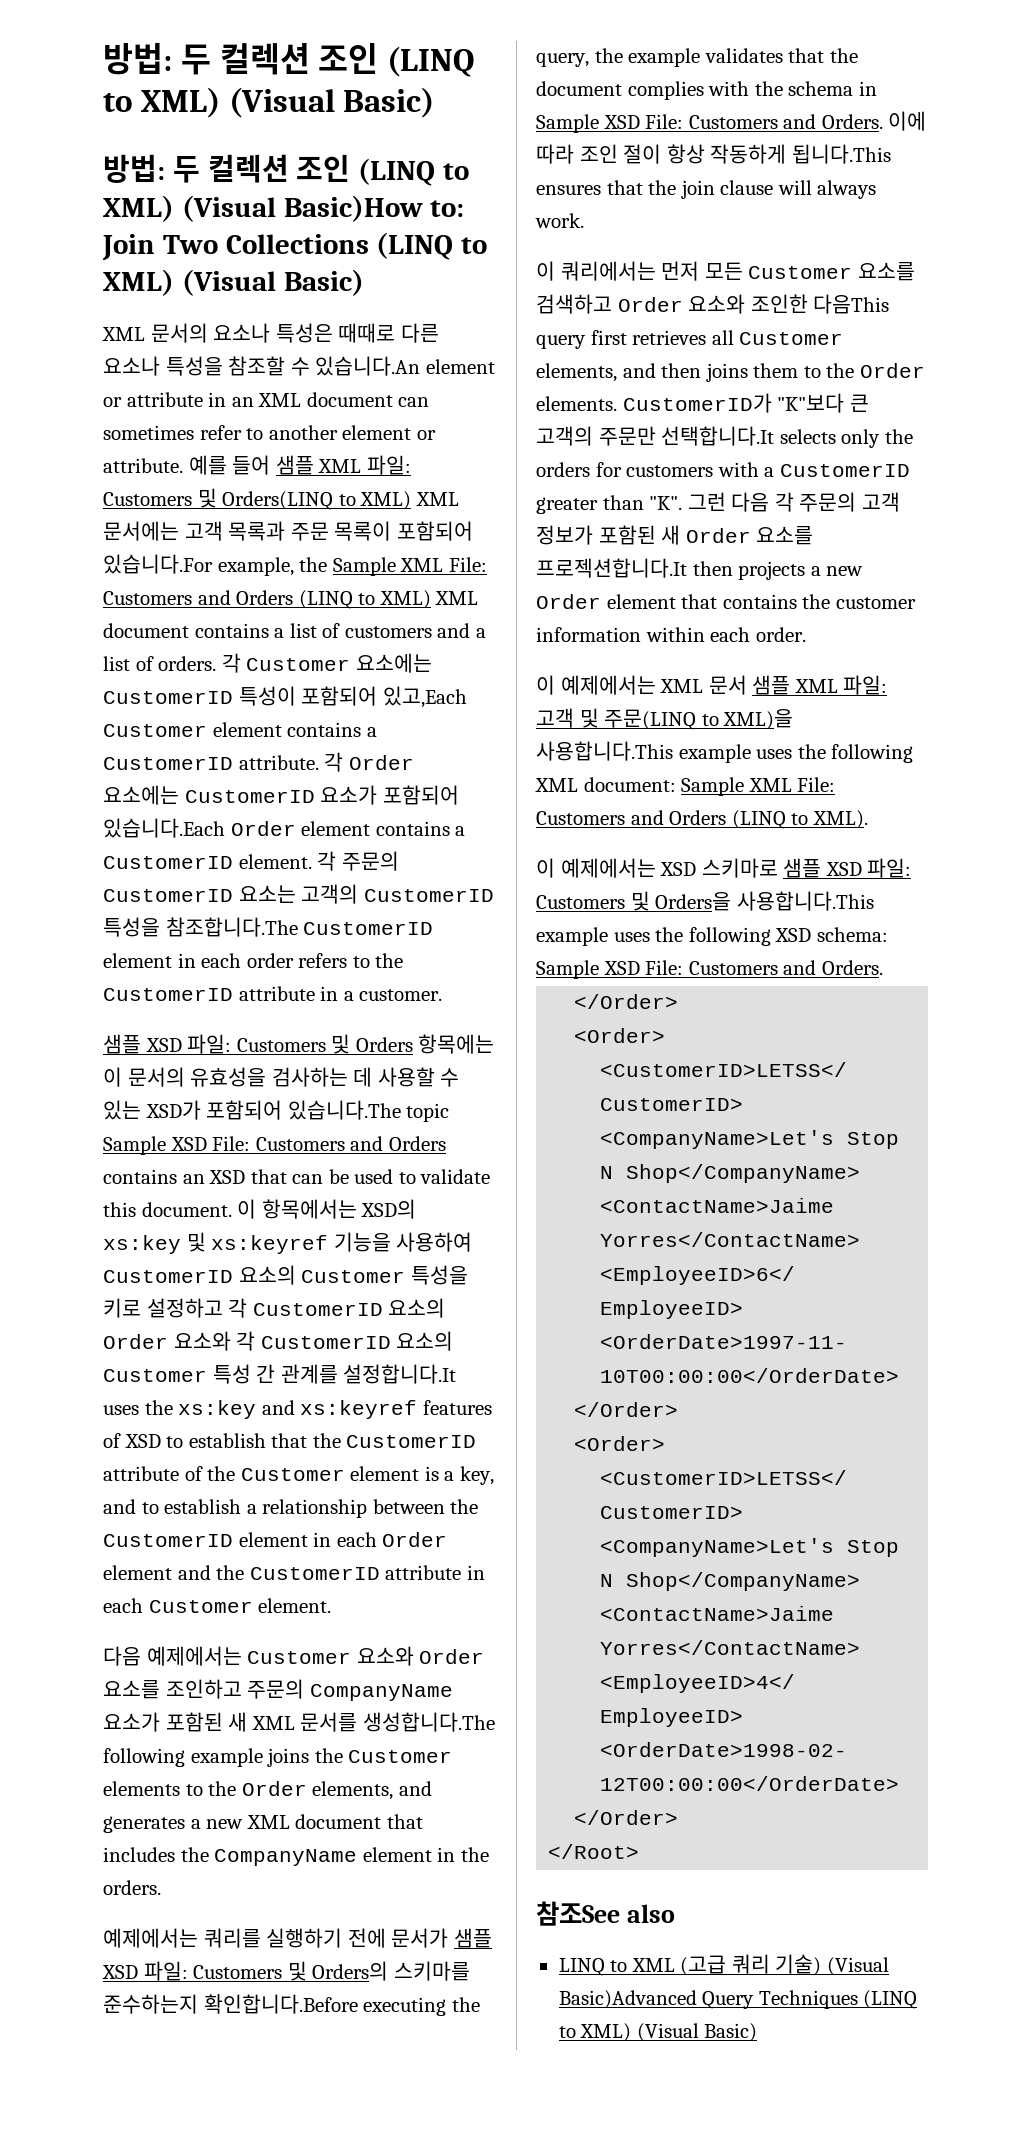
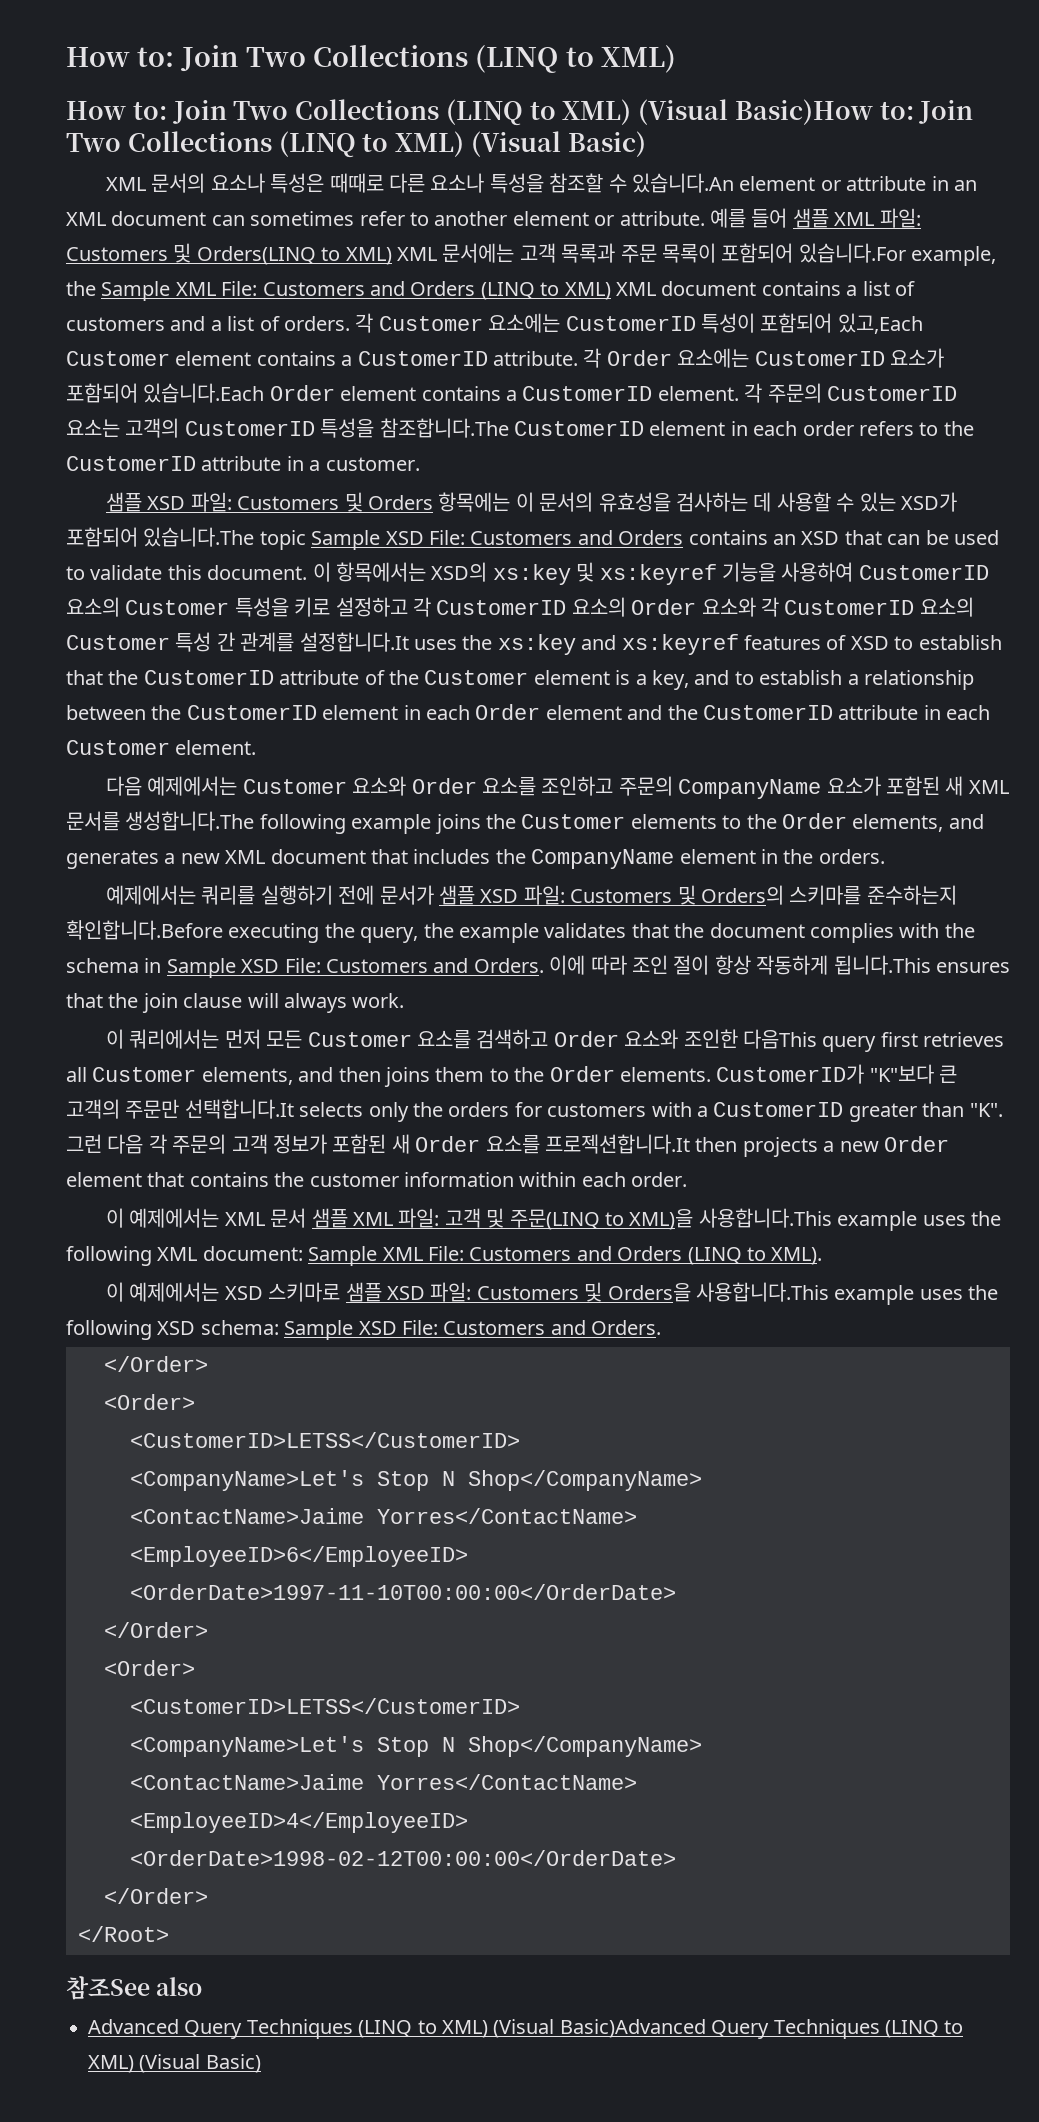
[103,42,475,77] [103,87,435,118] [103,154,351,183] 방법: 두 컬렉션 조인 (LINQ to XML) (Visual Basic) // 방법: 두 컬렉션 조인 -> [66,44,677,73] [66,99,439,124] How to: Join Two Collections (LINQ to XML) // How to: Join Two Collections
[558,1954,822,1976] LINQ to XML (고급 쿼리 기술) -> [88,2019,488,2039] Advanced Query Techniques (LINQ to XML)

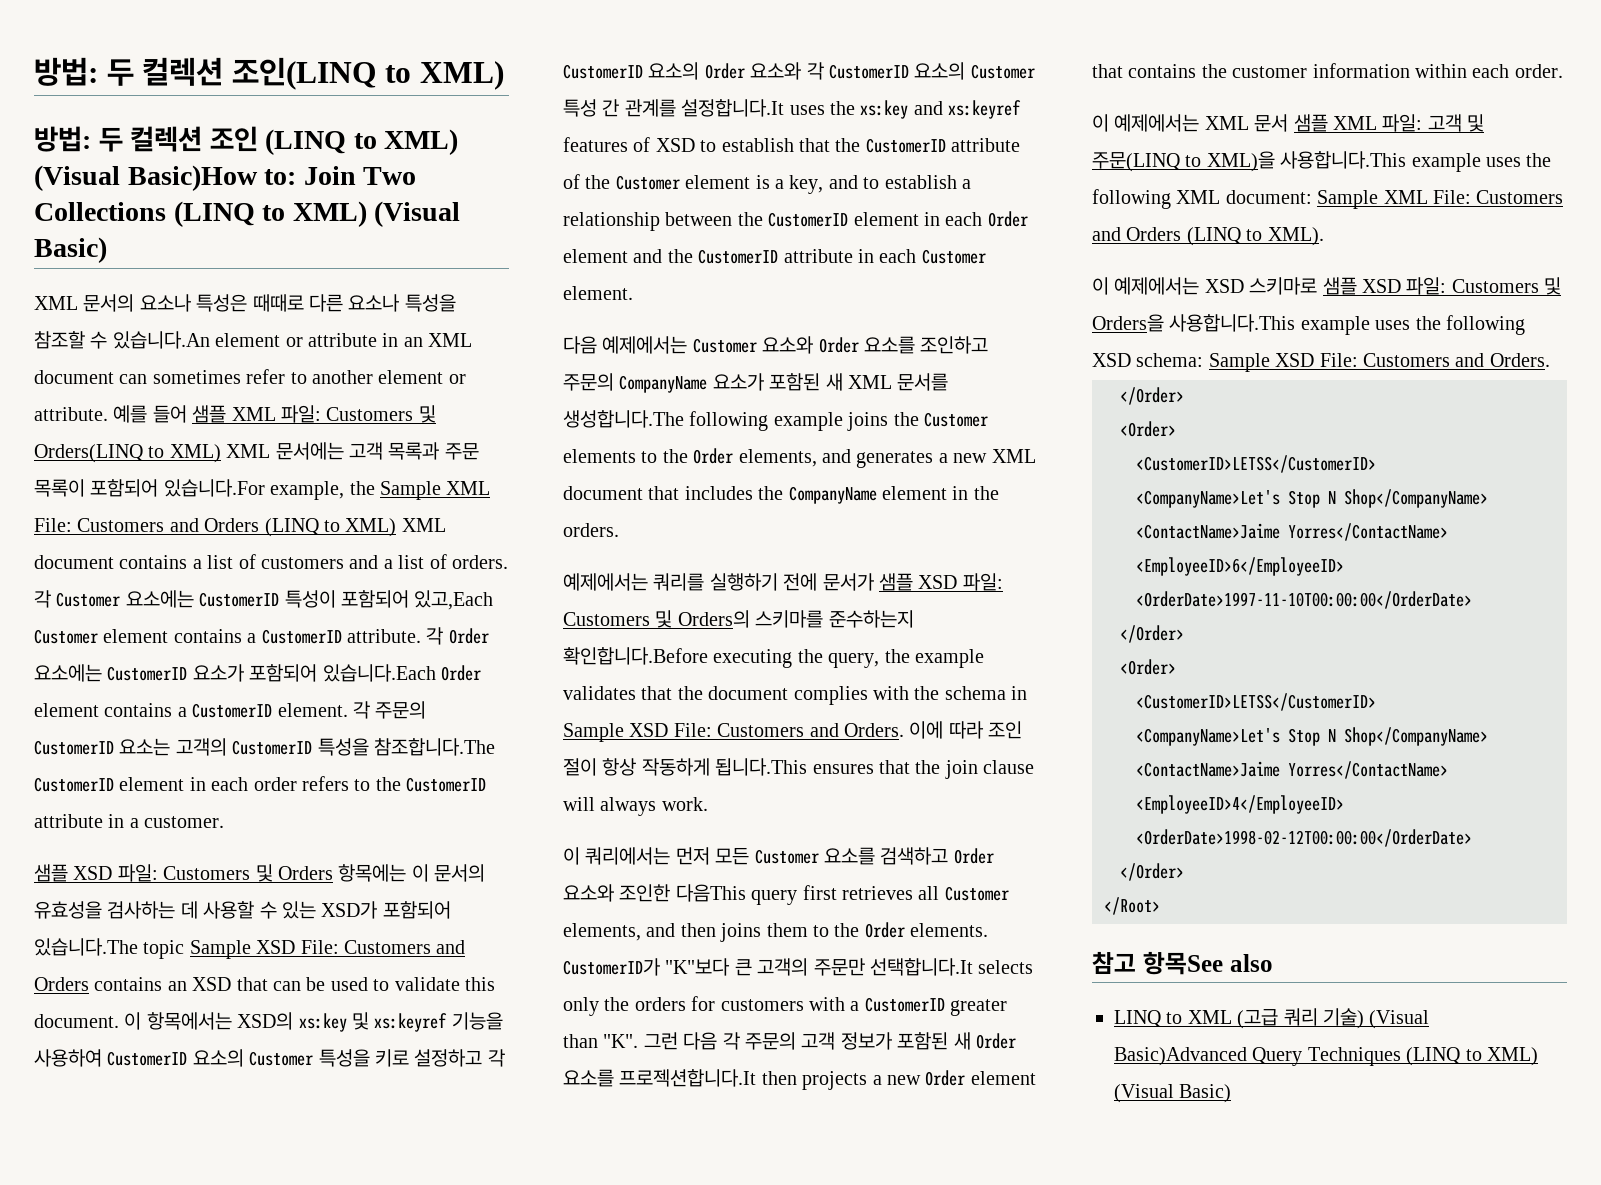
[66,44,677,73] [66,99,439,124] How to: Join Two Collections (LINQ to XML) // How to: Join Two Collections -> [34,57,504,90] [34,126,258,152] 방법: 두 컬렉션 조인(LINQ to XML) // 방법: 두 컬렉션 조인
[66,1976,150,2000] 참조See -> [1092,951,1223,975] 참고 항목See
[88,2019,488,2039] Advanced Query Techniques (LINQ to XML) -> [1114,1008,1364,1029] LINQ to XML (고급 쿼리 기술)

